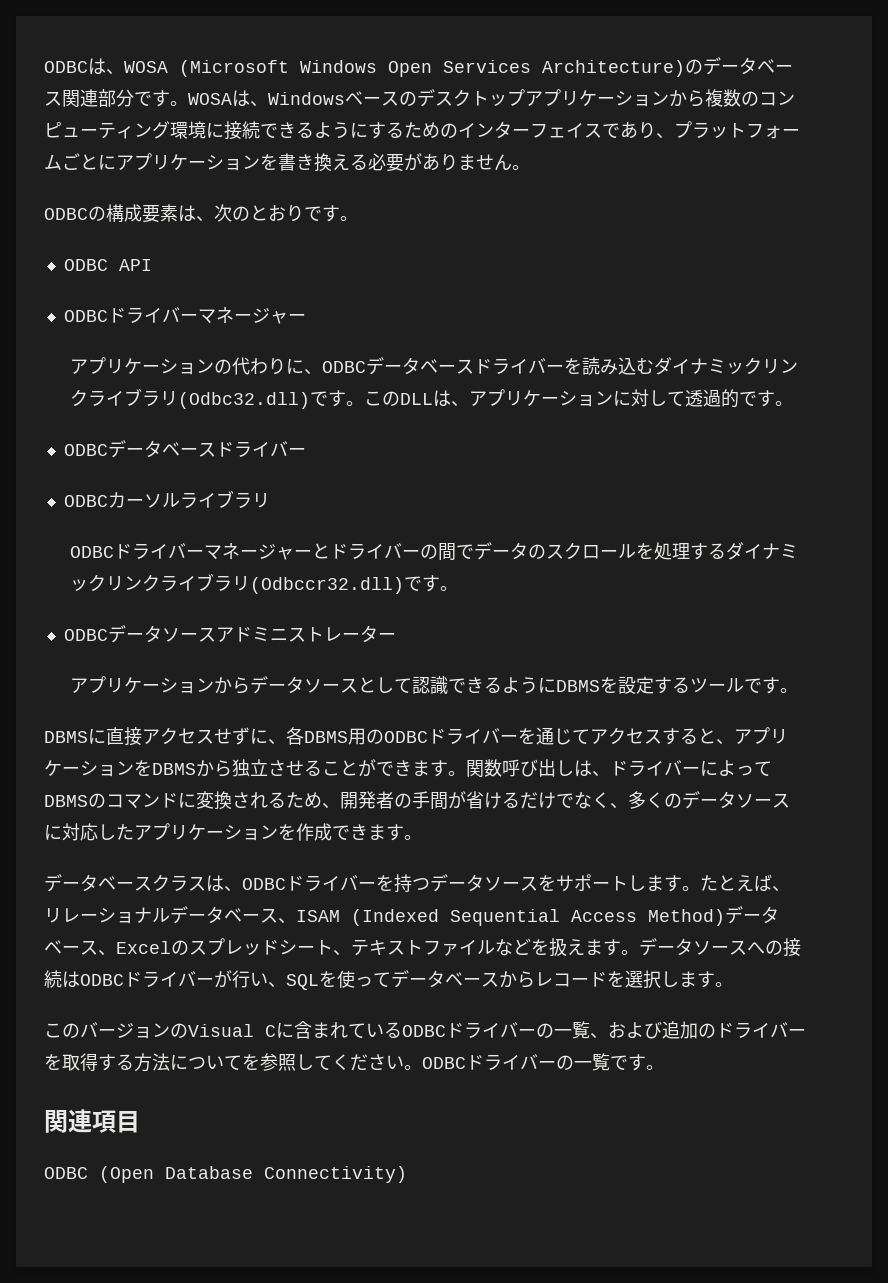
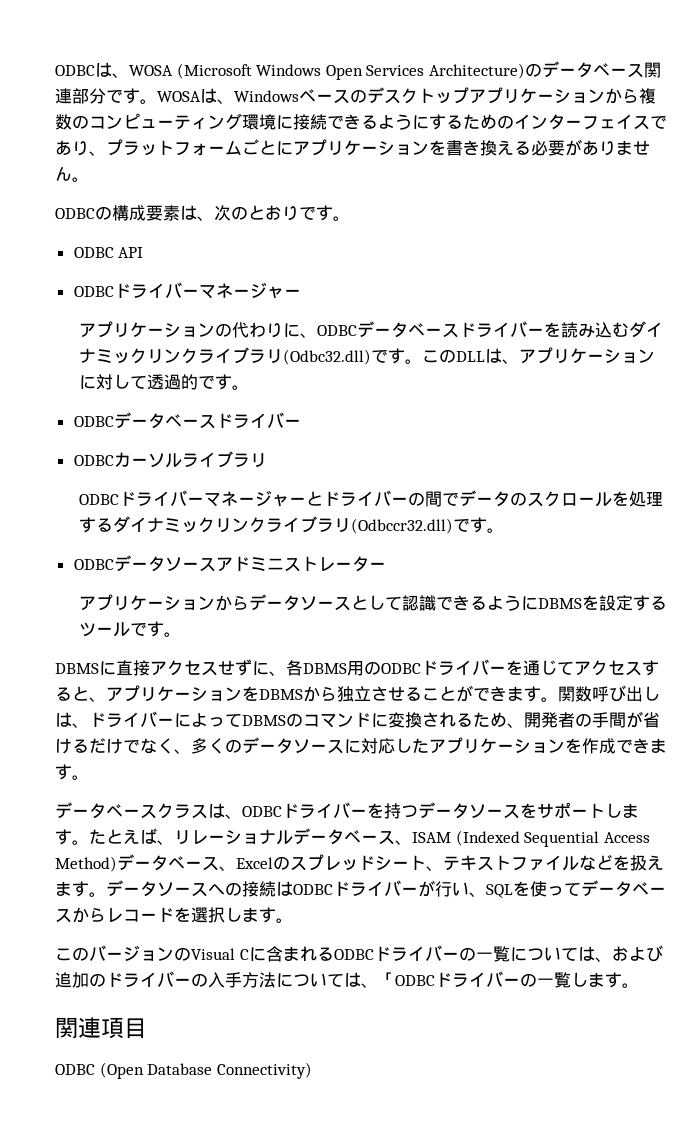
[348,1023,384,1038] てい -> (317, 953) none
(590, 1030) none -> [509,946,595,962] については
[44,1053,134,1071] を取得する -> [191,972,242,988] の入手
[242,1053,628,1071] を参照してください。ODBCドライバーの一覧で -> [344,971,605,988] は、「ODBCドライバーの一覧しま

